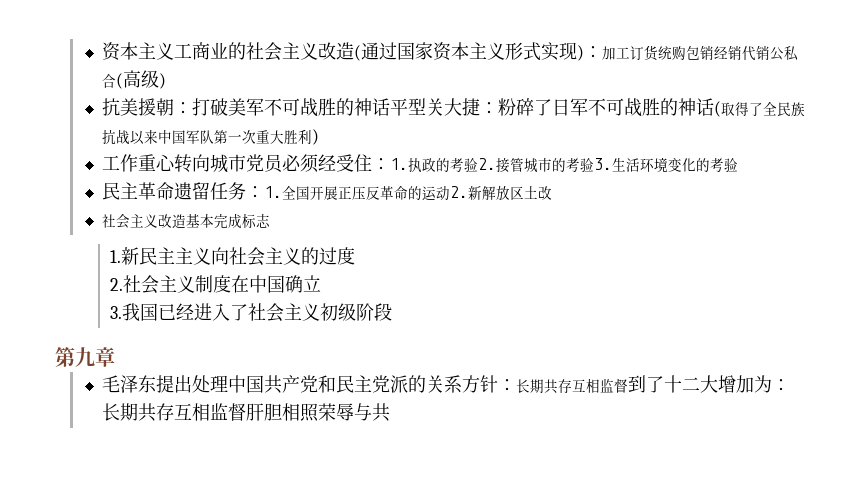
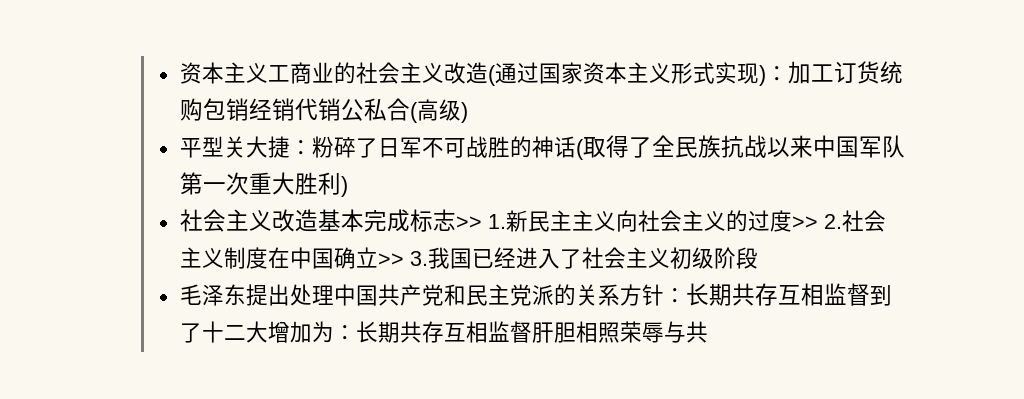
[102,98,391,117] 抗美援朝：打破美军不可战胜的神话 -> (468, 112) none
[102,154,739,173] [102,182,553,201] // 工作重心转向城市党员必须经受住：1.执政的考验2.接管城市的考验3.生活环境变化的考验 // 民主革命遗留任务：1.全国开展正压反革命的运动2.新解放区土改 -> (348, 186) none
(271, 220) // -> [455,216,482,229] >>
(356, 256) // -> [791,216,818,229] >>
(322, 283) // -> [377,253,404,266] >>
[55,347,115,367] // 第九章 -> (758, 258) none

